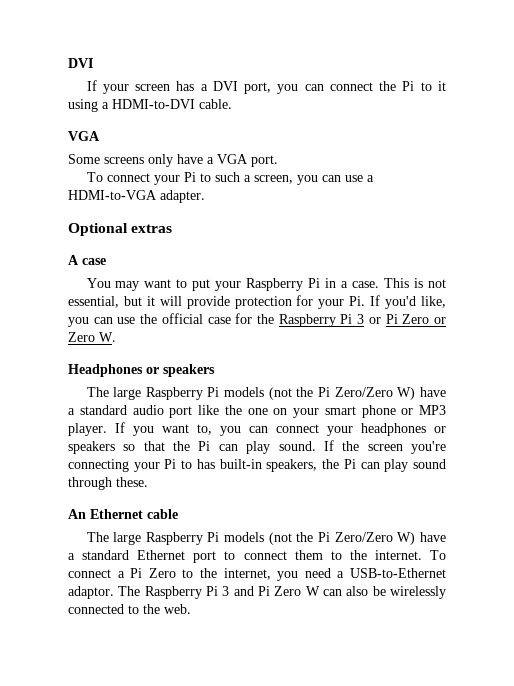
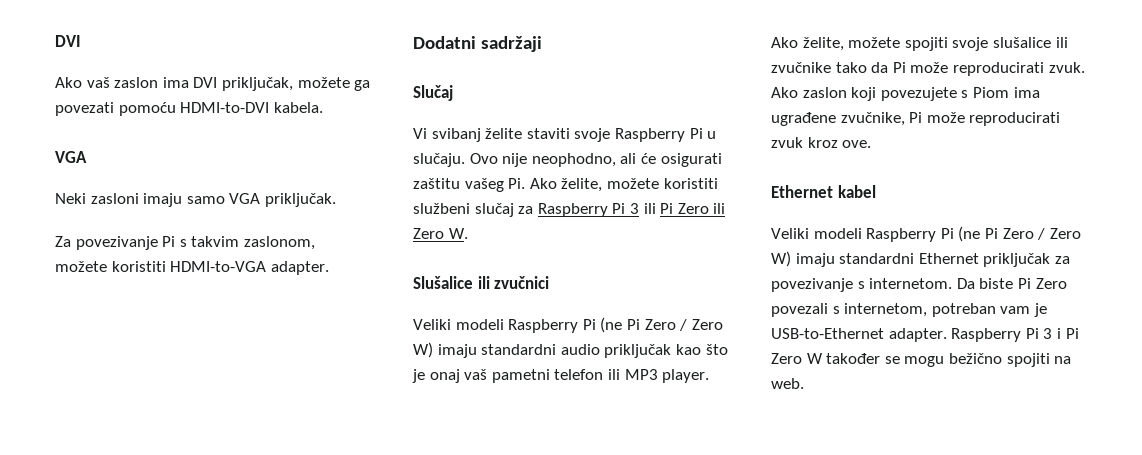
[86,80,447,94] [68,99,232,112] [68,131,100,141] [68,154,278,167] [86,172,374,185] [68,190,205,203] [68,223,173,236] [68,255,106,265] [86,278,447,291] [68,295,447,309] [68,313,447,327] If your screen has a DVI port, you can connect the Pi to it using a HDMI-to-DVI cable. // VGA // Some screens only have a VGA port. // To connect your Pi to such a screen, you can use a HDMI-to-VGA adapter. // Optional extras // A case // You may want to put your Raspberry Pi in a case. This is not essential, but it will provide protection for your Pi. If you'd like, you can use the official case for the Raspberry Pi 3 or Pi Zero or -> [55,77,371,91] [55,102,323,116] [55,151,87,163] [55,193,336,207] [55,236,315,250] [55,261,329,275] [413,36,543,52] [413,85,453,101] [413,128,717,142] [413,153,722,167] [413,178,718,192] [413,203,726,217] Ako vaš zaslon ima DVI priključak, možete ga povezati pomoću HDMI-to-DVI kabela. // VGA // Neki zasloni imaju samo VGA priključak. // Za povezivanje Pi s takvim zaslonom, možete koristiti HDMI-to-VGA adapter. // Dodatni sadržaji // Slučaj // Vi svibanj želite staviti svoje Raspberry Pi u slučaju. Ovo nije neophodno, ali će osigurati zaštitu vašeg Pi. Ako želite, možete koristiti službeni slučaj za Raspberry Pi 3 ili Pi Zero ili
[68,364,215,377] [86,387,446,400] [68,405,446,418] [68,422,446,436] [68,440,447,454] [68,459,447,472] [68,477,148,490] [68,509,178,519] [86,532,446,545] [68,550,447,563] [68,568,446,581] [68,586,254,599] Headphones or speakers // The large Raspberry Pi models (not the Pi Zero/Zero W) have a standard audio port like the one on your smart phone or MP3 player. If you want to, you can connect your headphones or speakers so that the Pi can play sound. If the screen you're connecting your Pi to has built-in speakers, the Pi can play sound through these. // An Ethernet cable // The large Raspberry Pi models (not the Pi Zero/Zero W) have a standard Ethernet port to connect them to the internet. To connect a Pi Zero to the internet, you need a USB-to-Ethernet adaptor. The Raspberry Pi 3 and -> [413,276,550,289] [413,317,723,333] [413,342,728,358] [412,369,710,383] [771,37,1068,51] [771,62,1085,76] [771,87,1040,101] [771,112,1061,126] [771,137,872,148] [771,185,876,198] [771,226,1081,242] [771,251,1070,267] [771,278,1067,292] [771,303,1047,317] [771,328,1061,342] Slušalice ili zvučnici // Veliki modeli Raspberry Pi (ne Pi Zero / Zero W) imaju standardni audio priključak kao što je onaj vaš pametni telefon ili MP3 player. Ako želite, možete spojiti svoje slušalice ili zvučnike tako da Pi može reproducirati zvuk. Ako zaslon koji povezujete s Piom ima ugrađene zvučnike, Pi može reproducirati zvuk kroz ove. // Ethernet kabel // Veliki modeli Raspberry Pi (ne Pi Zero / Zero W) imaju standardni Ethernet priključak za povezivanje s internetom. Da biste Pi Zero povezali s internetom, potreban vam je USB-to-Ethernet adapter. Raspberry Pi 3 i
[323,586,447,599] [68,604,160,614] can also be wirelessly connected to the -> [826,353,1072,367] također se mogu bežično spojiti na

